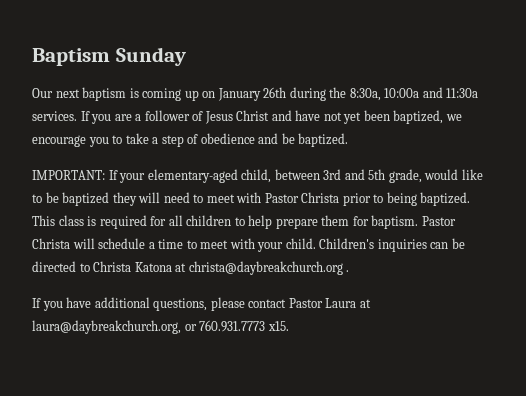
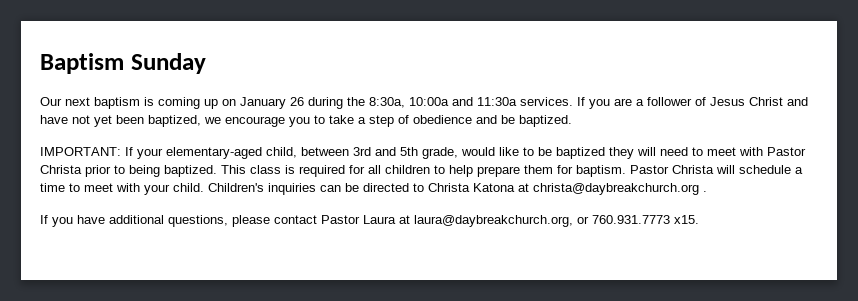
[263,87,287,98] 26th -> [290,97,304,106] 26

